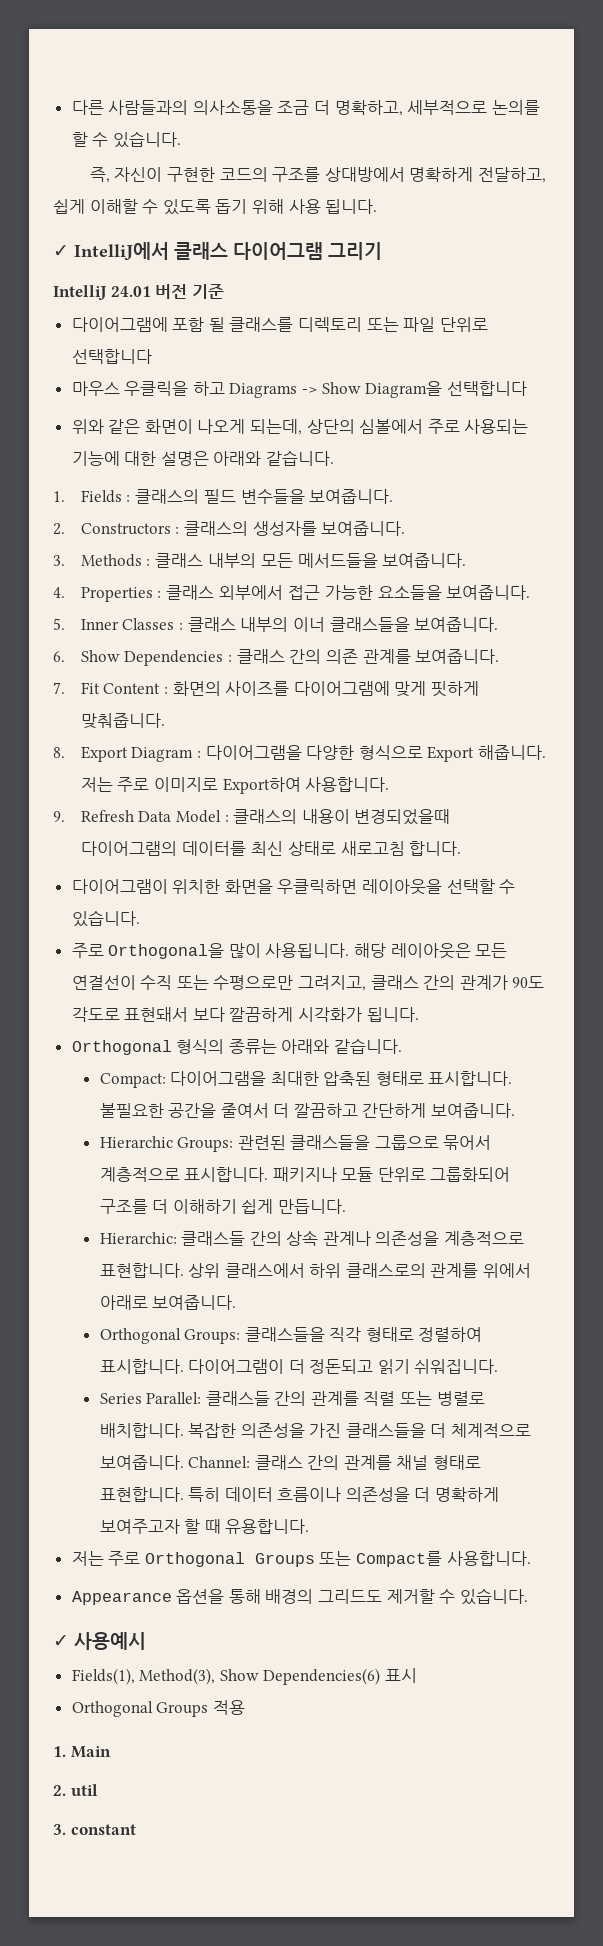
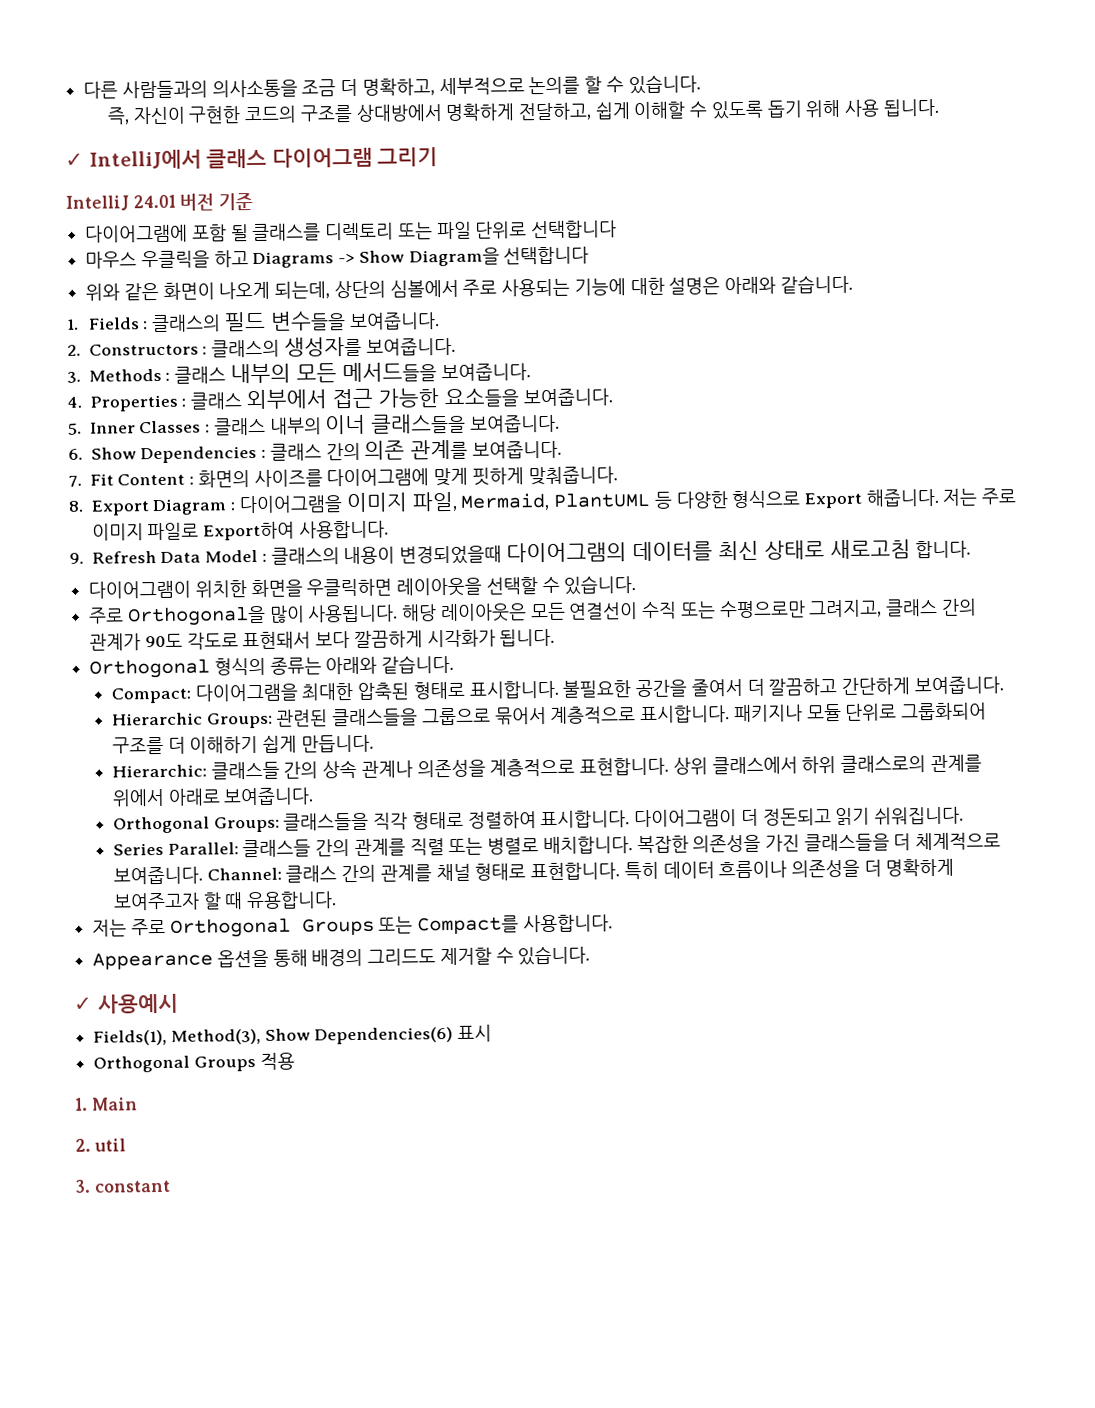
(302, 752) none -> [345,491,672,513] 이미지 파일, Mermaid, PlantUML 등
[153,777,218,792] 이미지로 -> [91,522,200,541] 이미지 파일로

